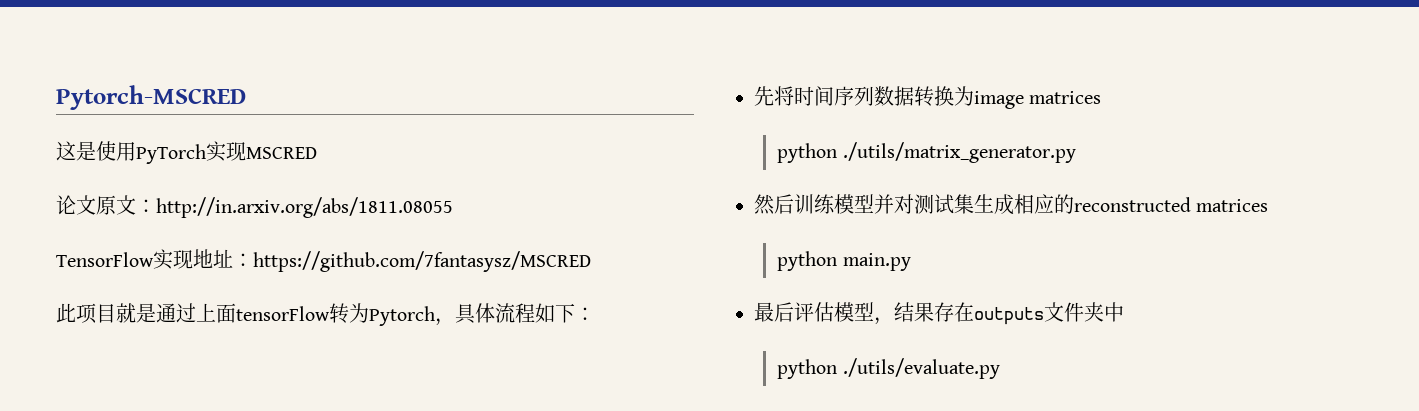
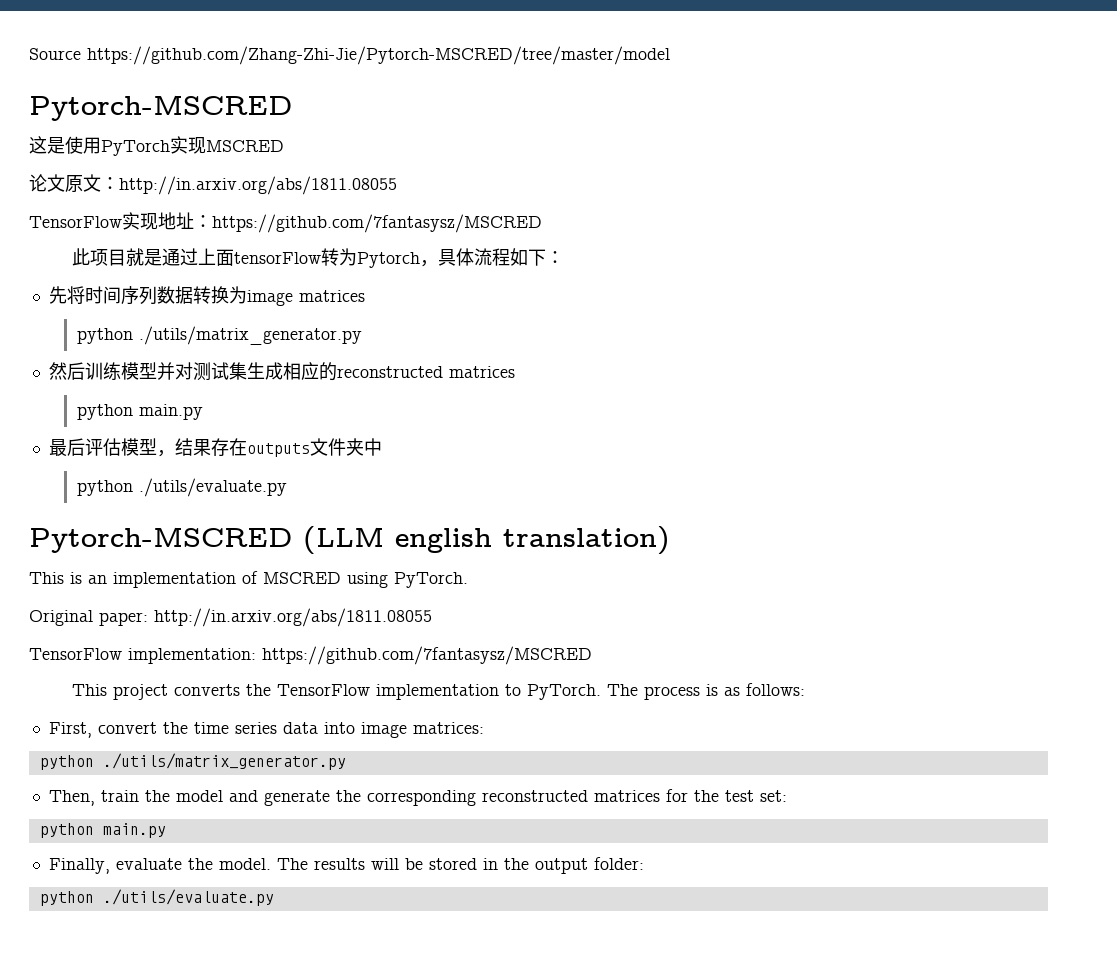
(56, 97) none -> [29,46,670,65] Source https://github.com/Zhang-Zhi-Jie/Pytorch-MSCRED/tree/master/model //
(1000, 368) none -> [29,526,670,555] [29,571,468,588] [29,608,432,627] [29,646,592,665] [71,683,805,700] [48,722,484,738] [39,753,346,770] [48,789,787,806] [39,823,166,838] [48,857,644,874] [39,889,274,906] // Pytorch-MSCRED (LLM english translation) // This is an implementation of MSCRED using PyTorch. // Original paper: http://in.arxiv.org/abs/1811.08055 // TensorFlow implementation: https://github.com/7fantasysz/MSCRED // This project converts the TensorFlow implementation to PyTorch. The process is as follows: // First, convert the time series data into image matrices: // python ./utils/matrix_generator.py // Then, train the model and generate the corresponding reconstructed matrices for the test set: // python main.py // Finally, evaluate the model. The results will be stored in the output folder: // python ./utils/evaluate.py

